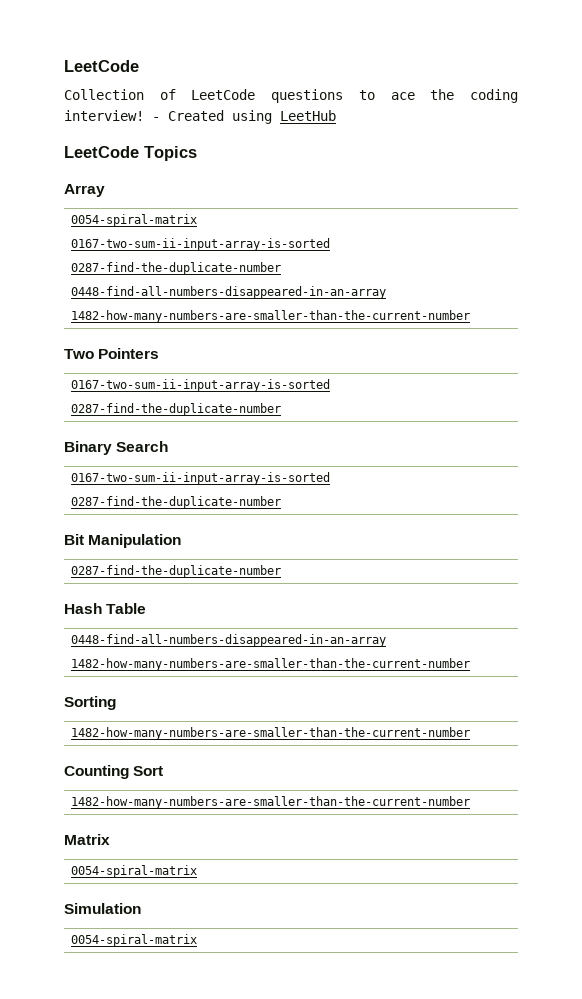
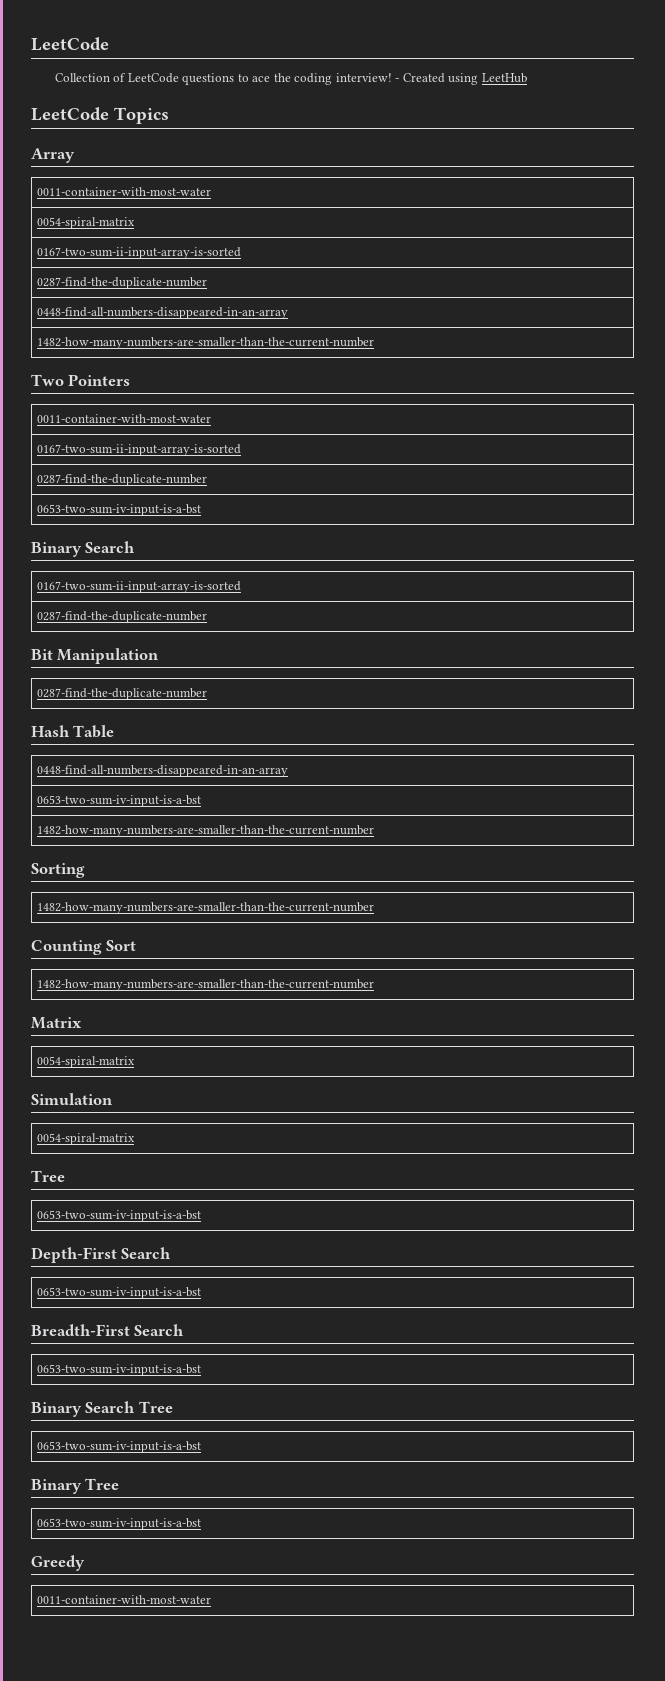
(105, 190) none -> [36,187,211,196] // 0011-container-with-most-water
[71,379,331,392] [71,403,282,416] // 0167-two-sum-ii-input-array-is-sorted // 0287-find-the-duplicate-number -> [36,414,211,423] [36,444,241,456] [36,474,207,486] [36,504,201,516] // 0011-container-with-most-water // 0167-two-sum-ii-input-array-is-sorted // 0287-find-the-duplicate-number // 0653-two-sum-iv-input-is-a-bst
(387, 640) none -> [36,795,201,807] // 0653-two-sum-iv-input-is-a-bst
(198, 940) none -> [31,1170,65,1182] [36,1210,201,1222] [31,1247,172,1263] [36,1287,201,1299] [31,1324,185,1336] [36,1364,201,1376] [31,1401,173,1417] [36,1441,201,1453] [31,1478,120,1494] [36,1518,201,1530] [31,1555,85,1571] [36,1595,211,1604] // Tree // 0653-two-sum-iv-input-is-a-bst // Depth-First Search // 0653-two-sum-iv-input-is-a-bst // Breadth-First Search // 0653-two-sum-iv-input-is-a-bst // Binary Search Tree // 0653-two-sum-iv-input-is-a-bst // Binary Tree // 0653-two-sum-iv-input-is-a-bst // Greedy // 0011-container-with-most-water

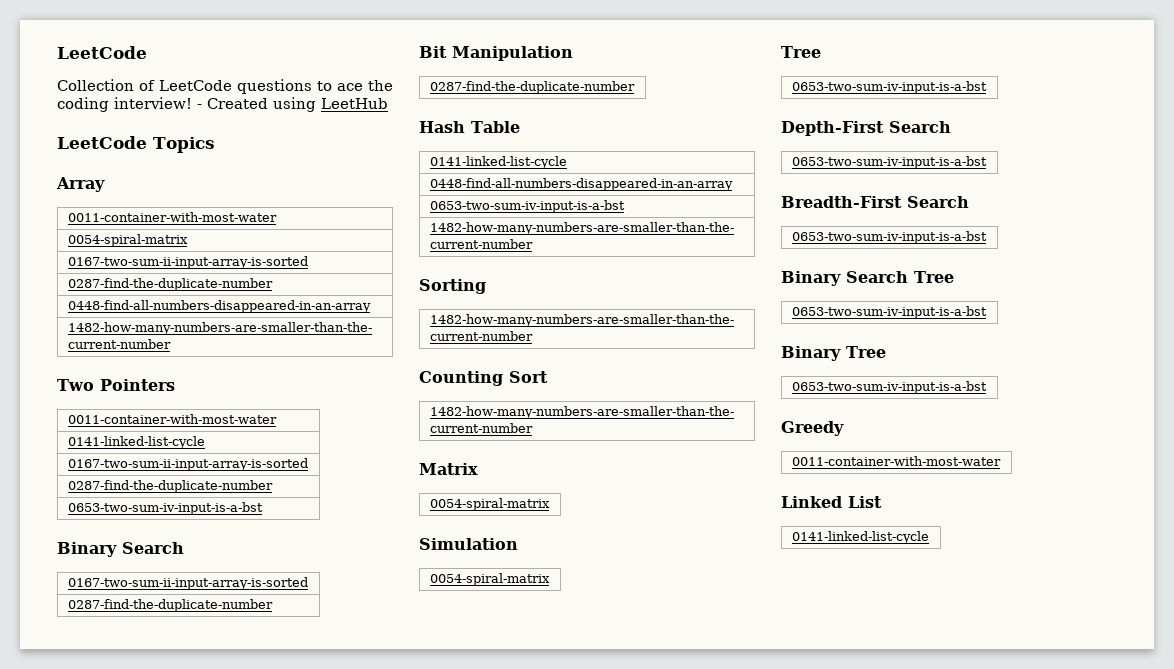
(211, 418) none -> [67,436,205,449] // 0141-linked-list-cycle
(115, 731) none -> [429,156,567,169] // 0141-linked-list-cycle
(211, 1599) none -> [781,496,882,508] [791,531,929,544] // Linked List // 0141-linked-list-cycle

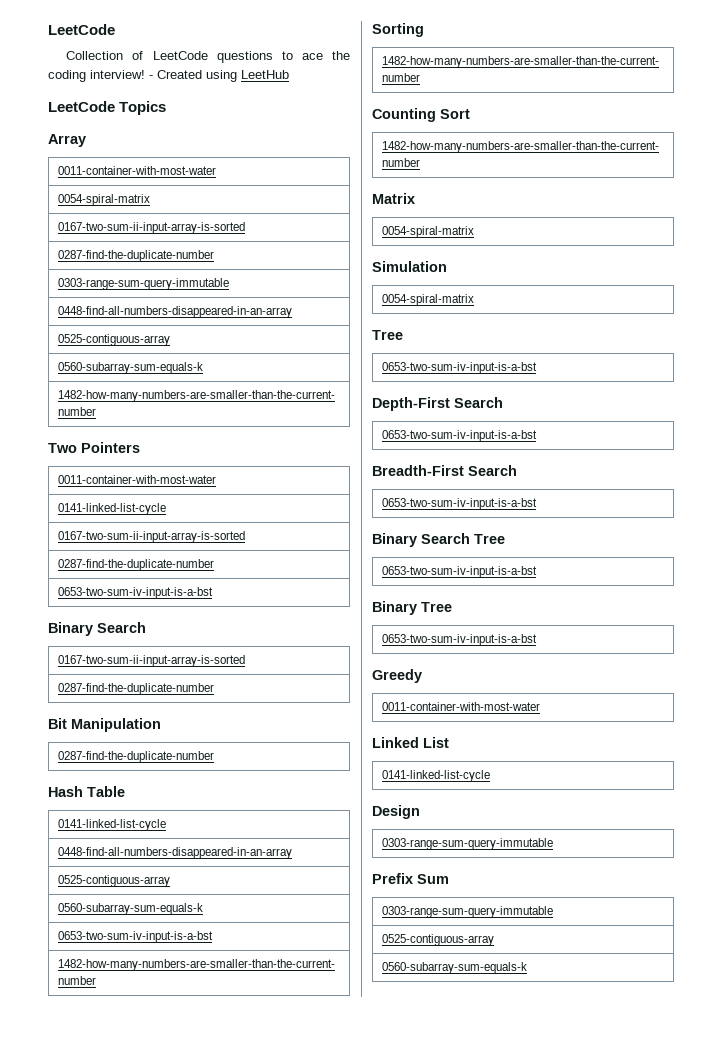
[67,300,371,313] // 0448-find-all-numbers-disappeared-in-an-array -> [57,278,229,290] [57,306,292,318] [57,334,170,346] [57,362,203,374] // 0303-range-sum-query-immutable // 0448-find-all-numbers-disappeared-in-an-array // 0525-contiguous-array // 0560-subarray-sum-equals-k
(733, 184) none -> [57,875,170,887] [57,903,203,915] // 0525-contiguous-array // 0560-subarray-sum-equals-k
(929, 537) none -> [372,805,420,819] [381,838,553,850] [372,873,449,884] [381,906,553,918] [381,934,494,946] [381,962,527,974] // Design // 0303-range-sum-query-immutable // Prefix Sum // 0303-range-sum-query-immutable // 0525-contiguous-array // 0560-subarray-sum-equals-k

